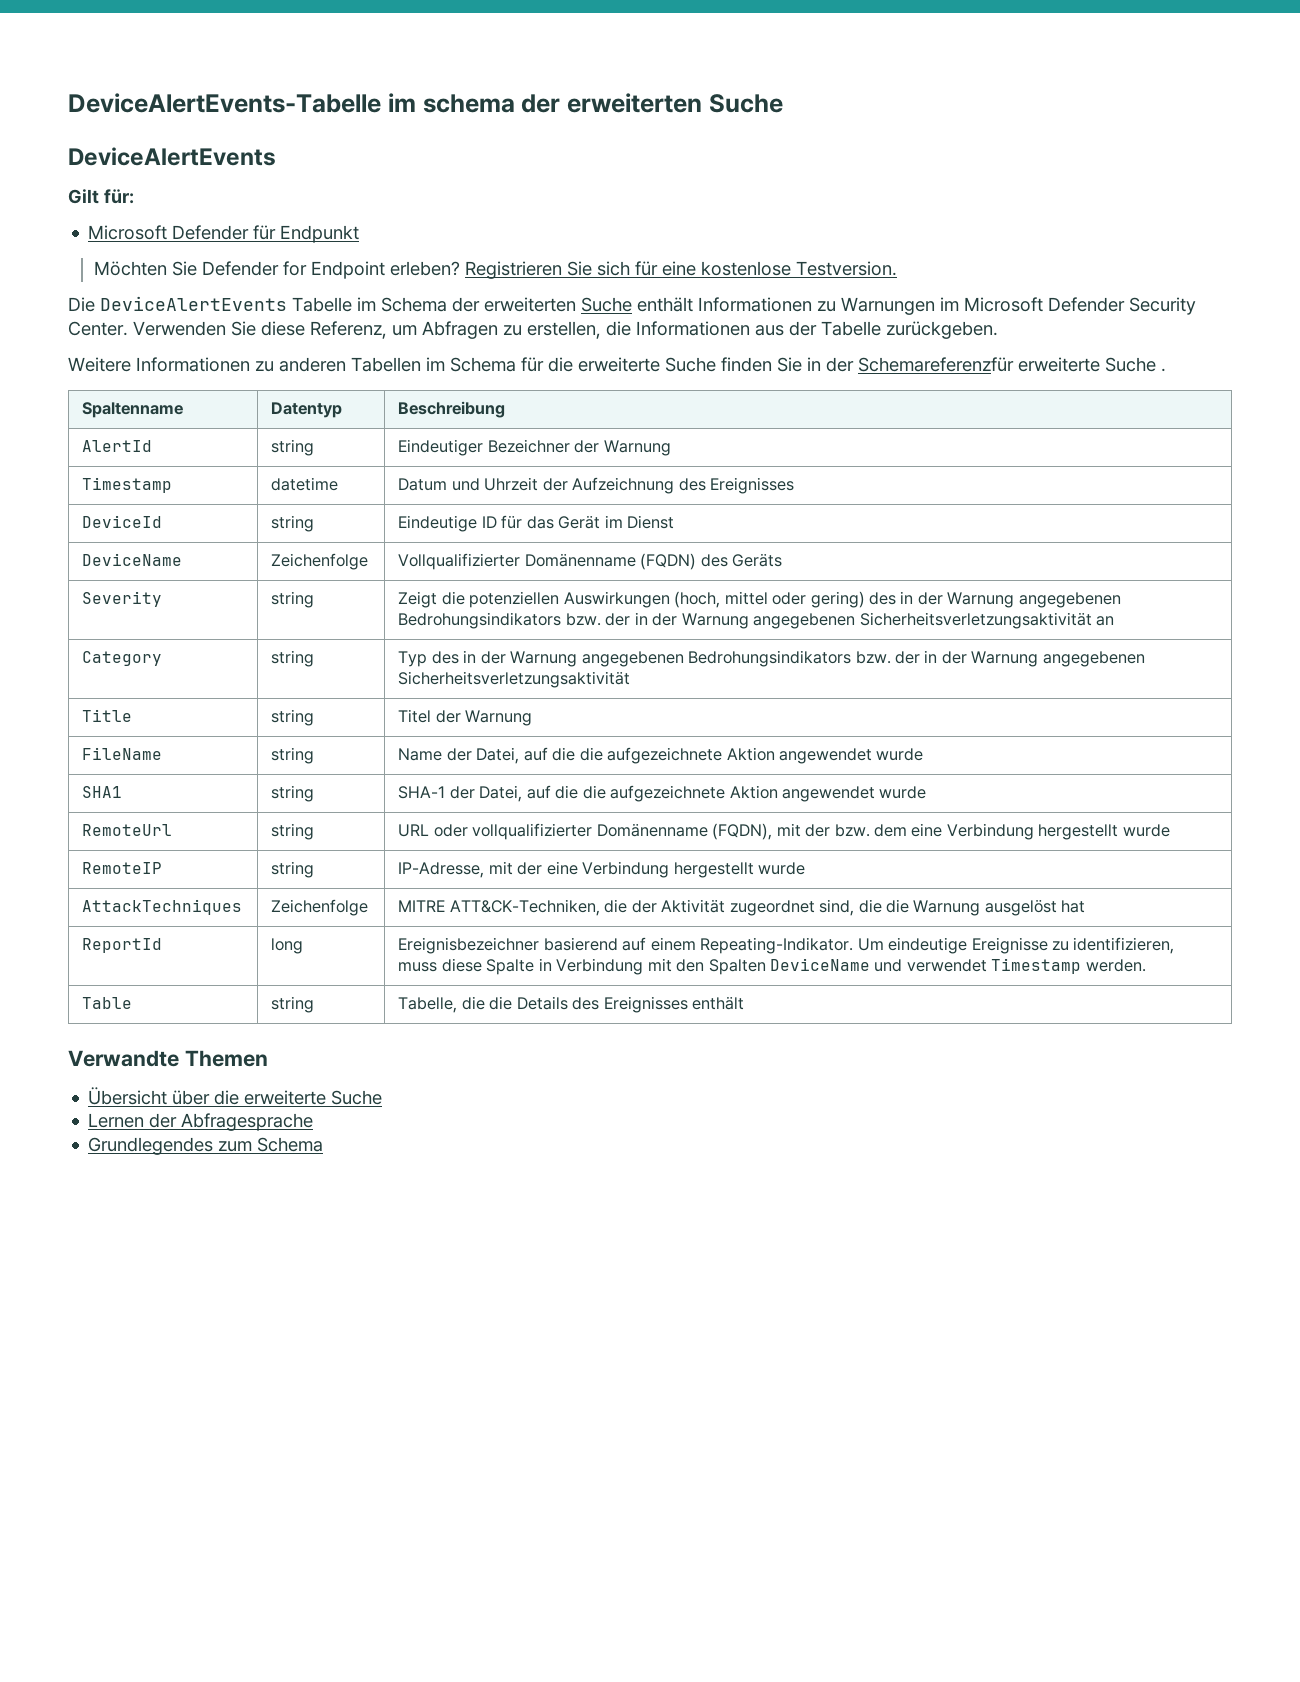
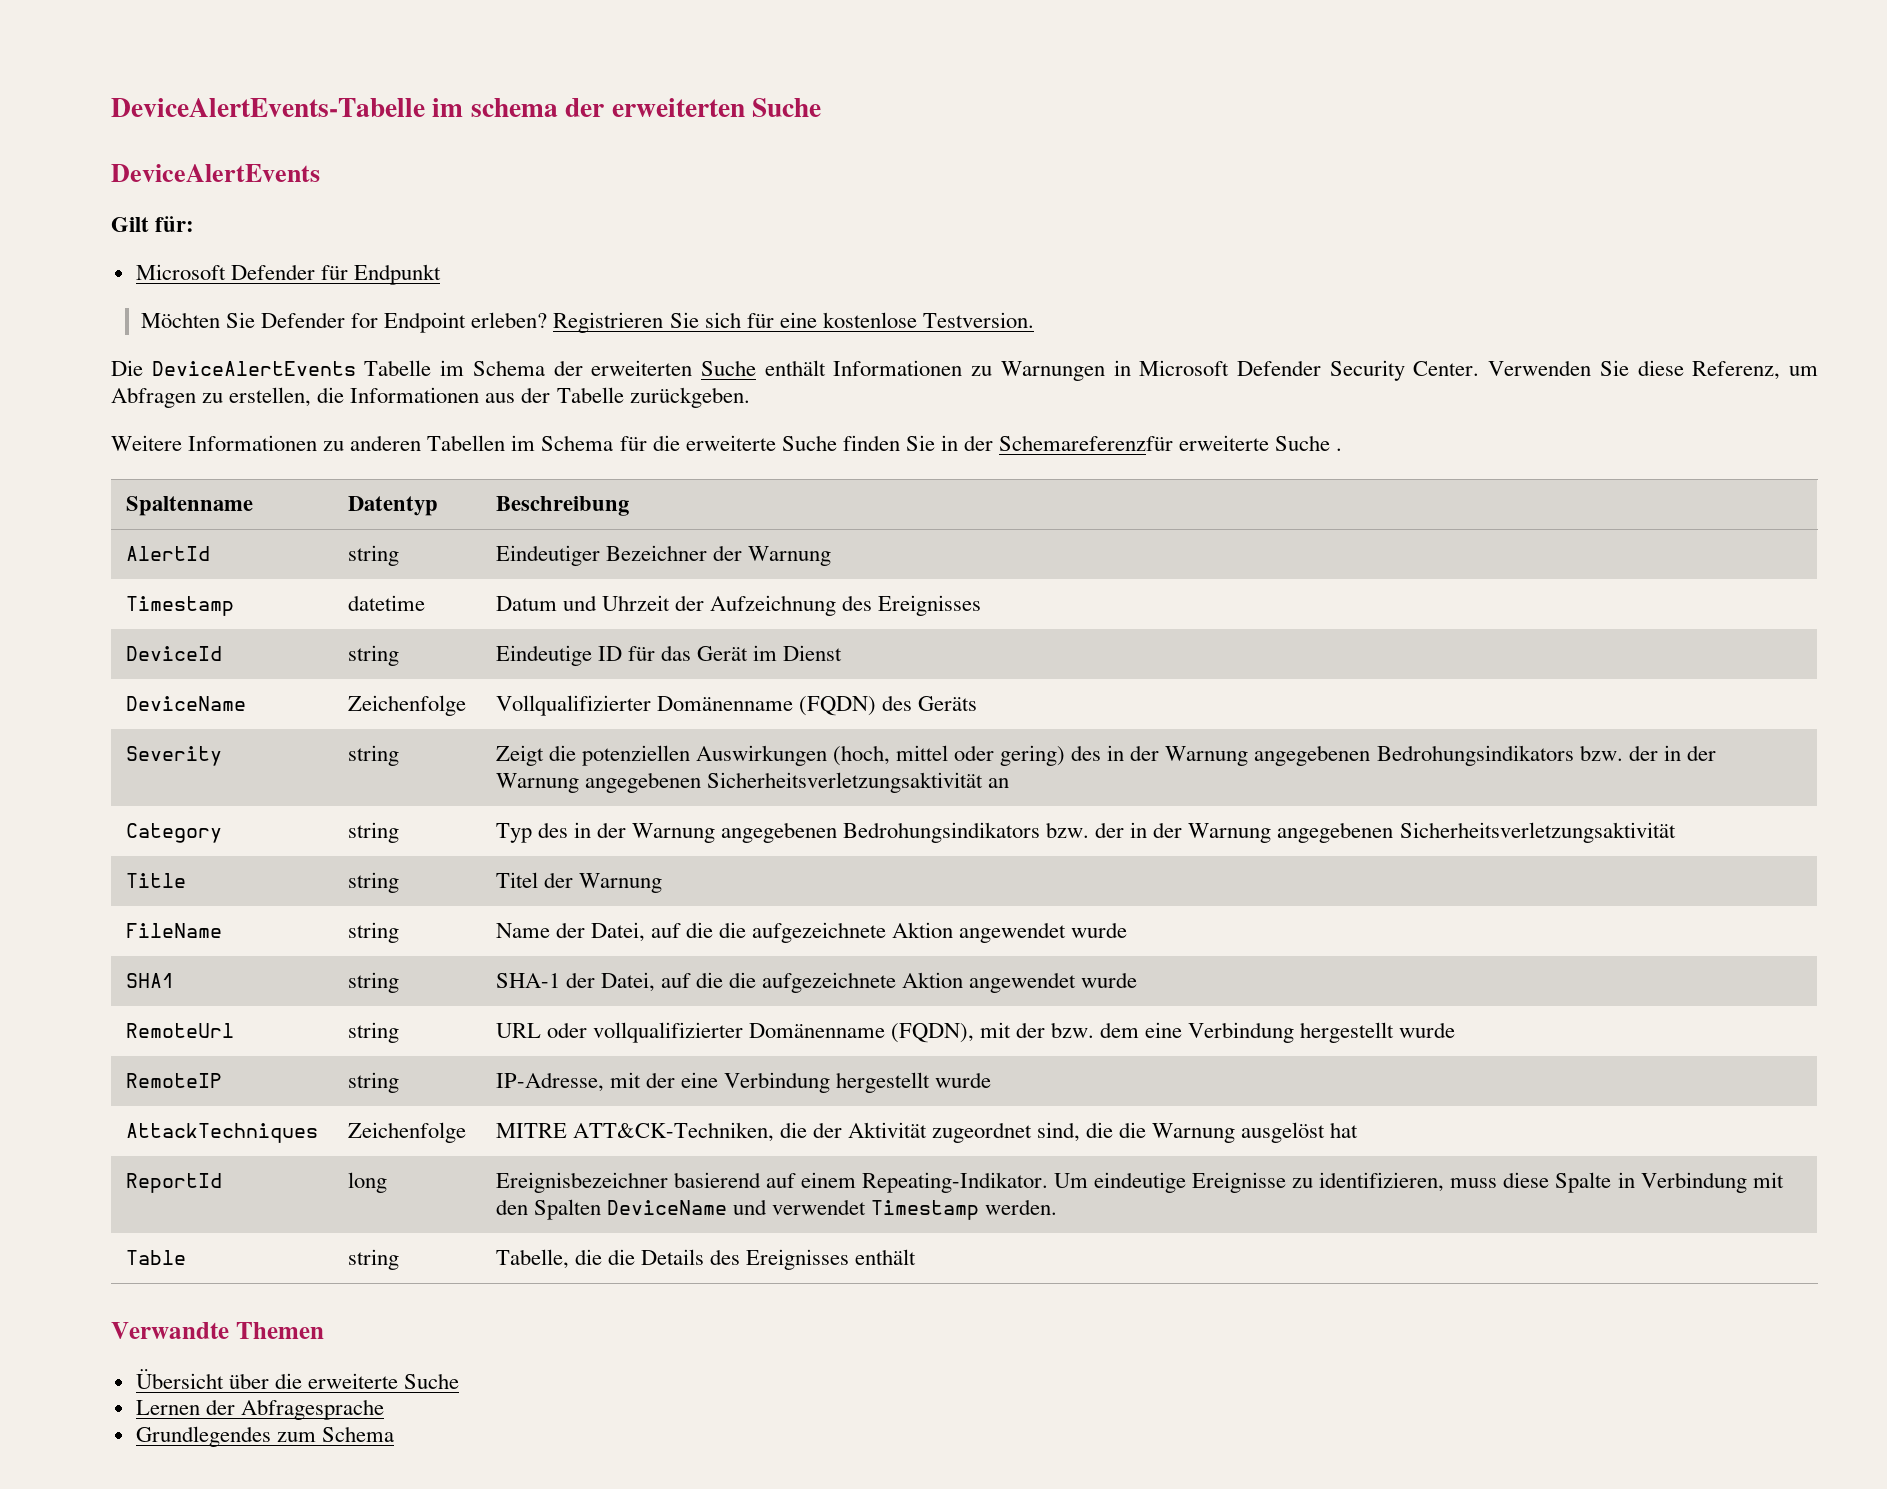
[940,297,959,311] im -> [1113,360,1131,376] in

